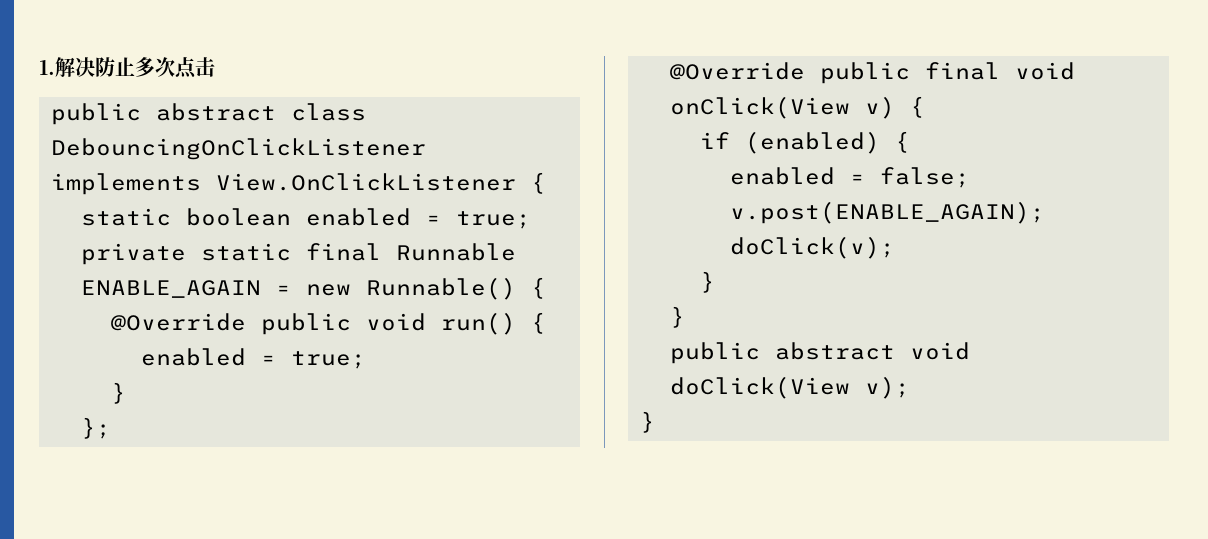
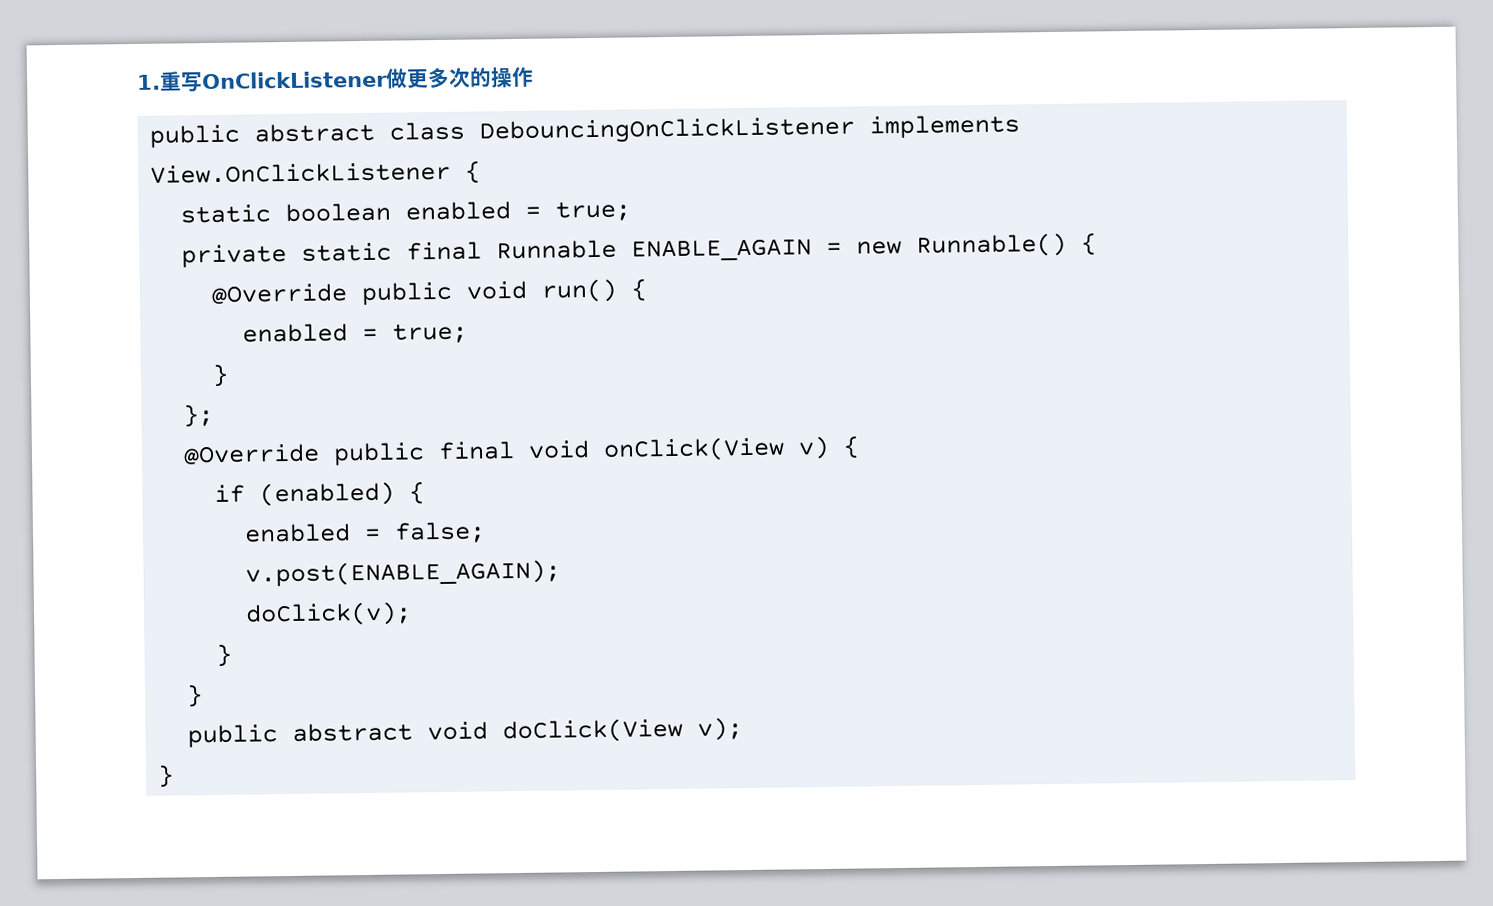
[55,57,215,79] 解决防止多次点击 -> [159,66,534,93] 重写OnClickListener做更多次的操作

